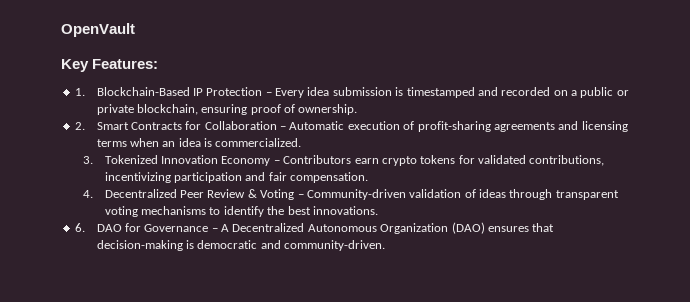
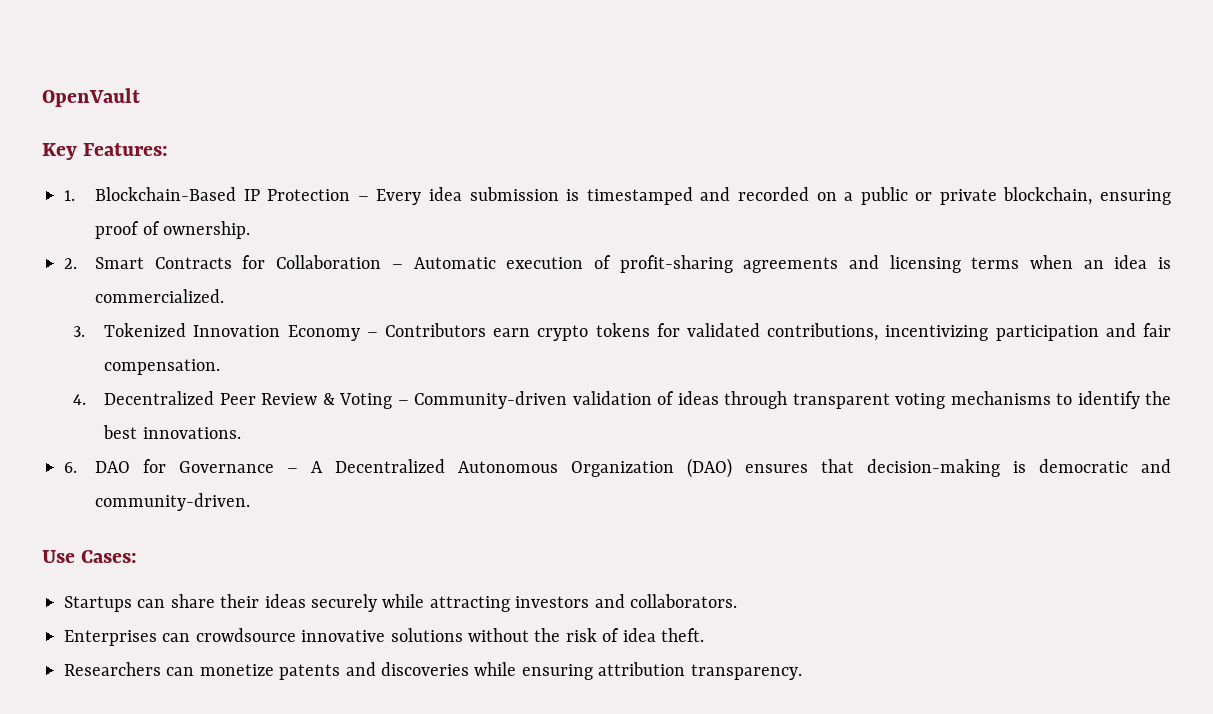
(386, 245) none -> [42,550,138,563] [64,594,737,612] [64,628,704,646] [64,662,802,680] // Use Cases: // Startups can share their ideas securely while attracting investors and collaborators. // Enterprises can crowdsource innovative solutions without the risk of idea theft. // Researchers can monetize patents and discoveries while ensuring attribution transparency.

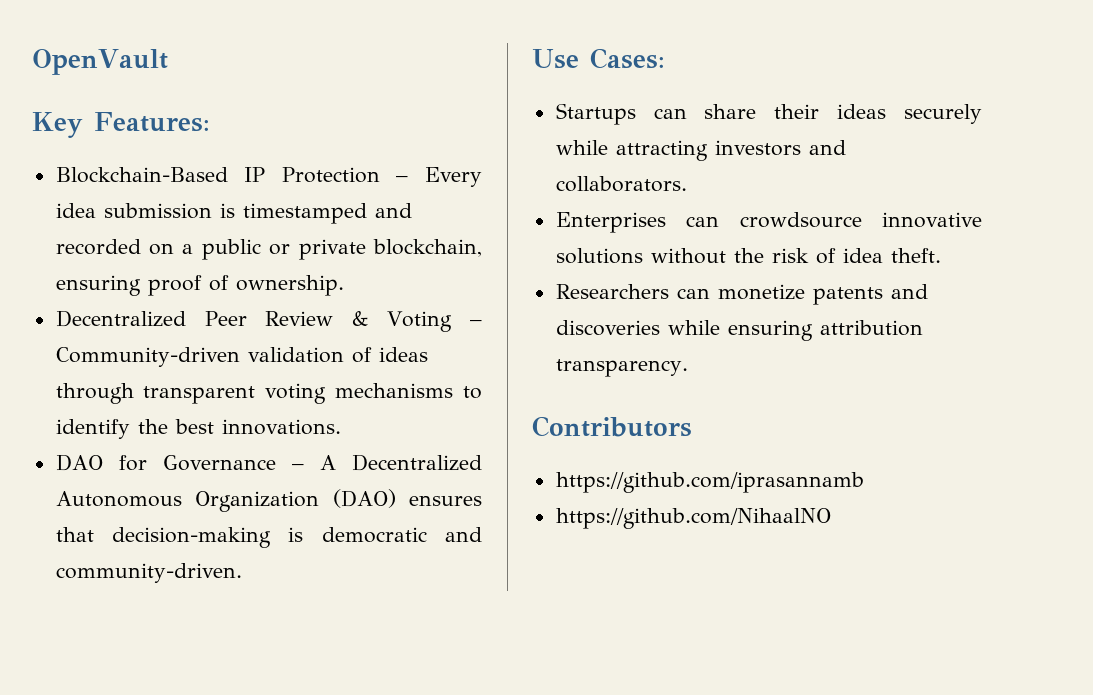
[64,190,75,201] 1. -> (210, 122) none
[64,255,1172,273] [95,289,225,303] [73,323,1171,341] [104,359,221,375] [73,394,87,405] 2. Smart Contracts for Collaboration – Automatic execution of profit-sharing agreements and licensing terms when an idea is commercialized. // 3. Tokenized Innovation Economy – Contributors earn crypto tokens for validated contributions, incentivizing participation and fair compensation. // 4. -> (344, 285) none
[64,462,77,473] 6. -> (341, 427) none
(802, 672) none -> [532,416,692,437] [555,472,864,493] [555,508,831,529] // Contributors // https://github.com/iprasannamb // https://github.com/NihaalNO

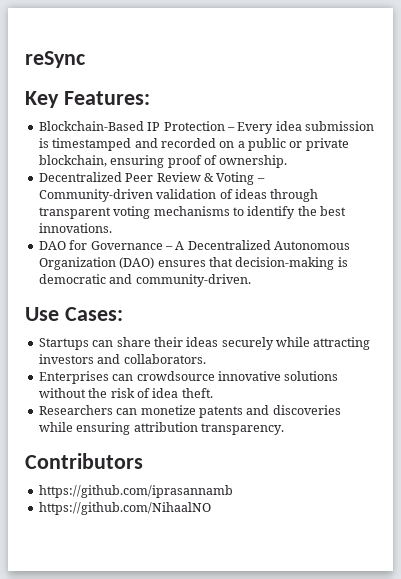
[32,49,168,75] OpenVault -> [25,51,85,68] reSync

